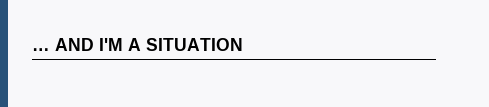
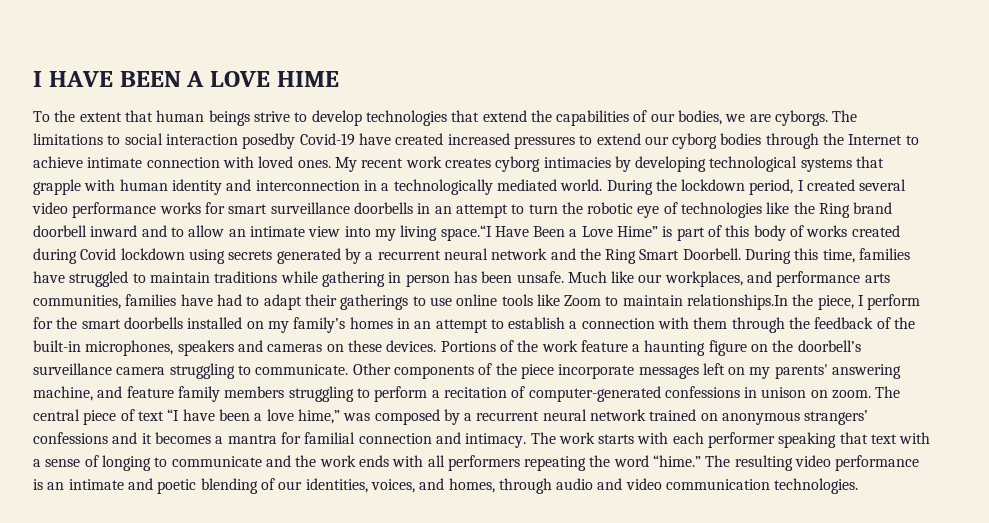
[32,38,243,51] … AND I'M A SITUATION -> [33,71,339,87] [33,110,858,126] [33,133,919,149] [33,156,885,172] [33,179,907,195] [32,202,893,218] [33,225,900,241] [33,248,911,264] [33,271,890,287] [33,294,921,310] [33,317,916,333] [33,340,861,356] [33,363,902,379] [33,386,901,402] [33,409,869,425] [33,432,931,448] [33,455,920,471] [33,478,859,494] I HAVE BEEN A LOVE HIME // To the extent that human beings strive to develop technologies that extend the capabilities of our bodies, we are cyborgs. The limitations to social interaction posedby Covid-19 have created increased pressures to extend our cyborg bodies through the Internet to achieve intimate connection with loved ones. My recent work creates cyborg intimacies by developing technological systems that grapple with human identity and interconnection in a technologically mediated world. During the lockdown period, I created several video performance works for smart surveillance doorbells in an attempt to turn the robotic eye of technologies like the Ring brand doorbell inward and to allow an intimate view into my living space.“I Have Been a Love Hime” is part of this body of works created during Covid lockdown using secrets generated by a recurrent neural network and the Ring Smart Doorbell. During this time, families have struggled to maintain traditions while gathering in person has been unsafe. Much like our workplaces, and performance arts communities, families have had to adapt their gatherings to use online tools like Zoom to maintain relationships.In the piece, I perform for the smart doorbells installed on my family’s homes in an attempt to establish a connection with them through the feedback of the built-in microphones, speakers and cameras on these devices. Portions of the work feature a haunting figure on the doorbell’s surveillance camera struggling to communicate. Other components of the piece incorporate messages left on my parents' answering machine, and feature family members struggling to perform a recitation of computer-generated confessions in unison on zoom. The central piece of text “I have been a love hime,” was composed by a recurrent neural network trained on anonymous strangers’ confessions and it becomes a mantra for familial connection and intimacy. The work starts with each performer speaking that text with a sense of longing to communicate and the work ends with all performers repeating the word “hime.” The resulting video performance is an intimate and poetic blending of our identities, voices, and homes, through audio and video communication technologies.

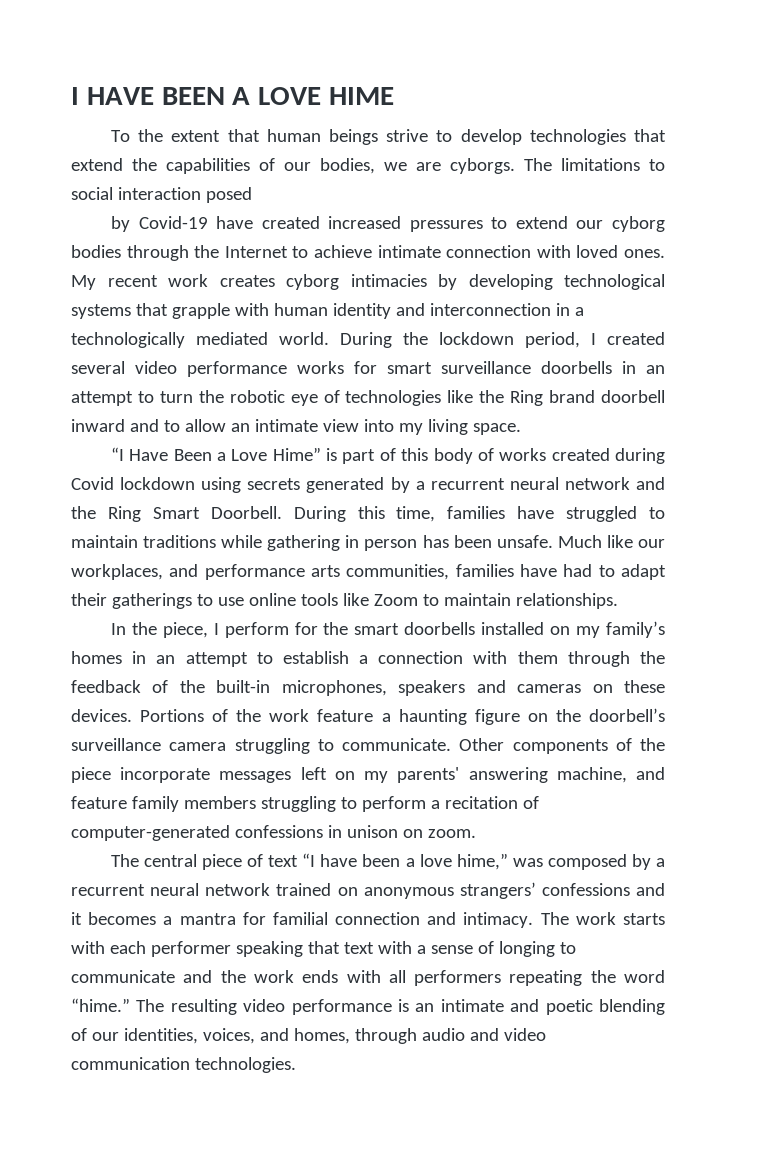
[242,133,296,149] posedby -> [205,187,252,203] [110,216,130,232] posed // by
[440,225,492,241] space.“I -> [472,423,521,435] [110,447,124,461] space. // “I
[687,294,789,310] relationships.In -> [515,593,618,609] [110,623,126,635] relationships. // In
(872, 394) none -> (476, 833) //

